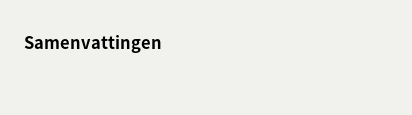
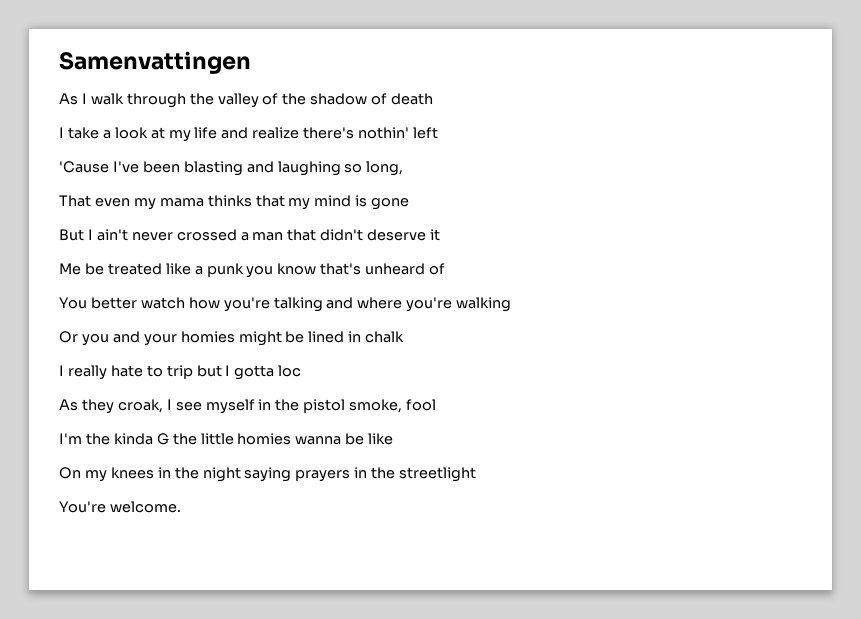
(162, 44) none -> [59,93,434,108] [59,127,439,142] [59,161,404,176] [59,195,410,210] [59,229,441,241] [59,263,446,278] [59,297,512,312] [59,331,405,346] [59,365,302,380] [59,399,437,414] [59,433,394,445] [59,467,477,482] [59,501,181,513] // As I walk through the valley of the shadow of death // I take a look at my life and realize there's nothin' left // 'Cause I've been blasting and laughing so long, // That even my mama thinks that my mind is gone // But I ain't never crossed a man that didn't deserve it // Me be treated like a punk you know that's unheard of // You better watch how you're talking and where you're walking // Or you and your homies might be lined in chalk // I really hate to trip but I gotta loc // As they croak, I see myself in the pistol smoke, fool // I'm the kinda G the little homies wanna be like // On my knees in the night saying prayers in the streetlight // You're welcome.

